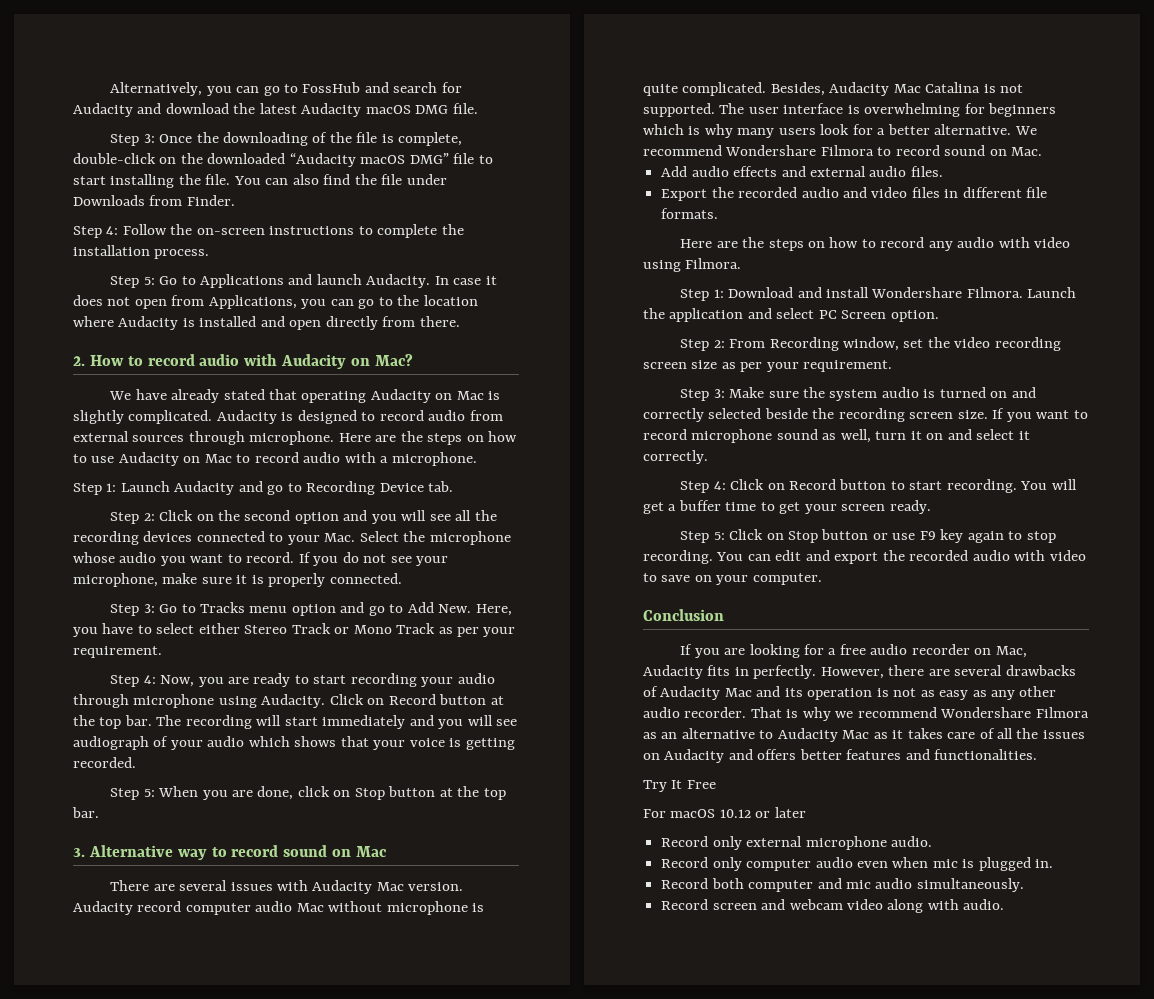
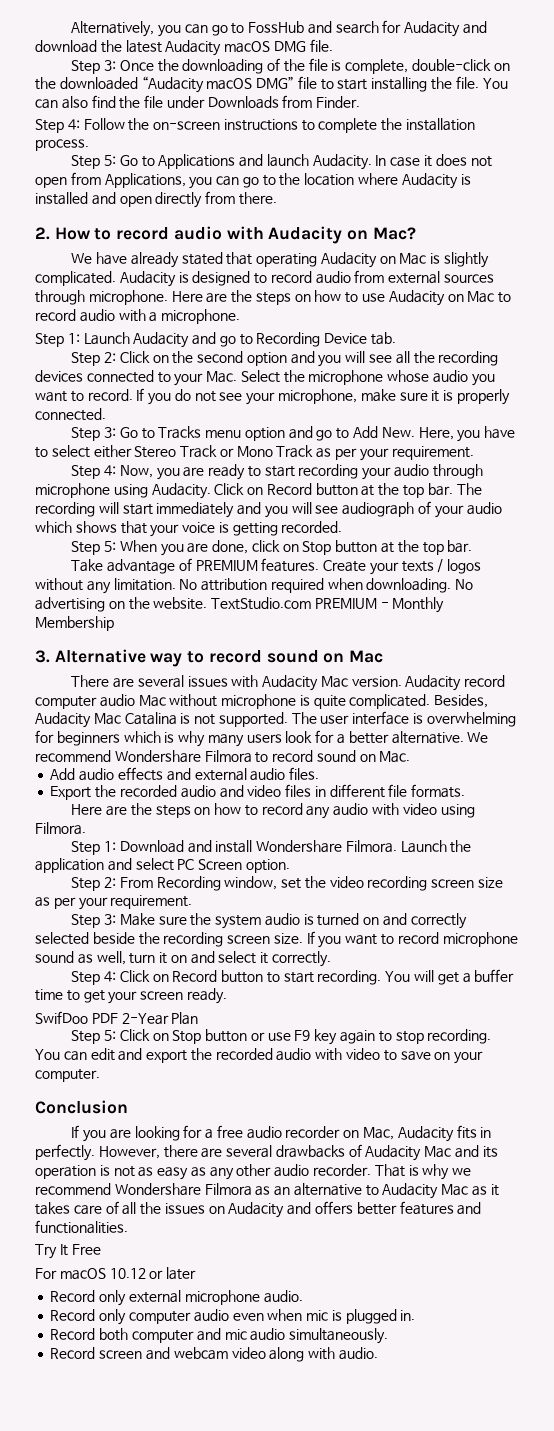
(99, 812) none -> [71,558,482,575] [35,578,474,594] [35,597,445,613] [35,616,114,631] // Take advantage of PREMIUM features. Create your texts / logos without any limitation. No attribution required when downloading. No advertising on the website. TextStudio.com PREMIUM - Monthly Membership
(931, 507) none -> [35,1011,199,1025] // SwifDoo PDF 2-Year Plan

